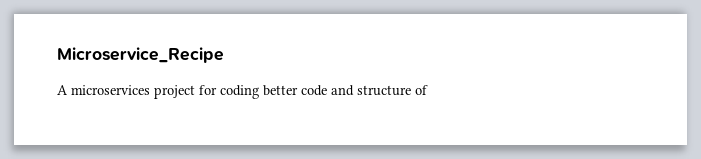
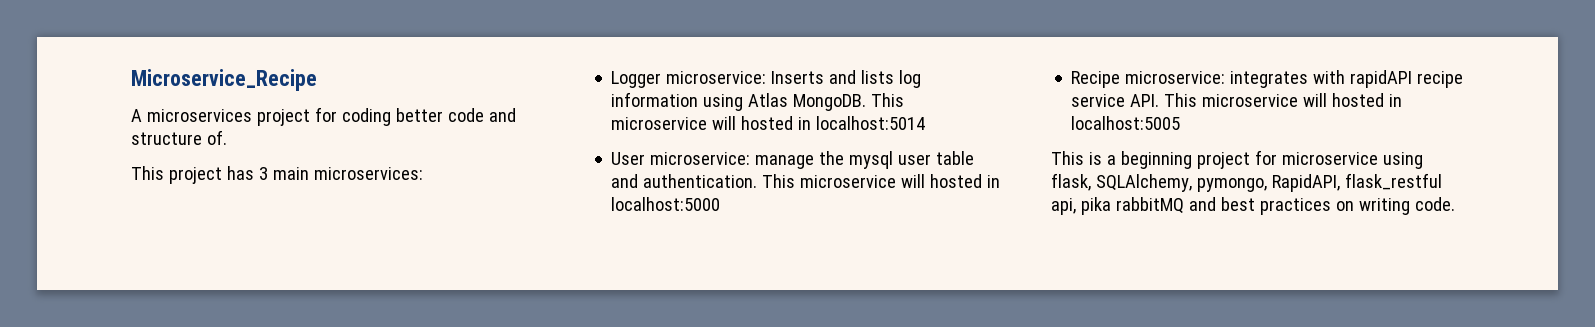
[415,85,428,95] of -> [206,130,227,145] [131,166,423,184] [611,70,922,88] [611,92,905,111] [611,116,926,130] [611,151,975,169] [611,174,1001,188] [611,197,721,211] [1071,70,1464,88] [1071,93,1403,107] [1071,116,1181,130] [1051,150,1423,169] [1051,173,1442,192] [1051,197,1455,215] of. // This project has 3 main microservices: // Logger microservice: Inserts and lists log information using Atlas MongoDB. This microservice will hosted in localhost:5014 // User microservice: manage the mysql user table and authentication. This microservice will hosted in localhost:5000 // Recipe microservice: integrates with rapidAPI recipe service API. This microservice will hosted in localhost:5005 // This is a beginning project for microservice using flask, SQLAlchemy, pymongo, RapidAPI, flask_restful api, pika rabbitMQ and best practices on writing code.

